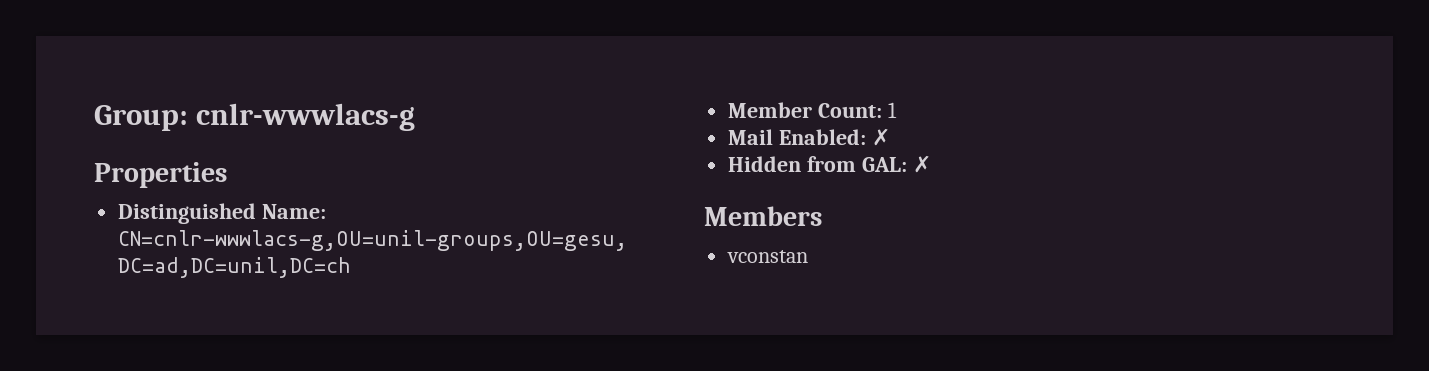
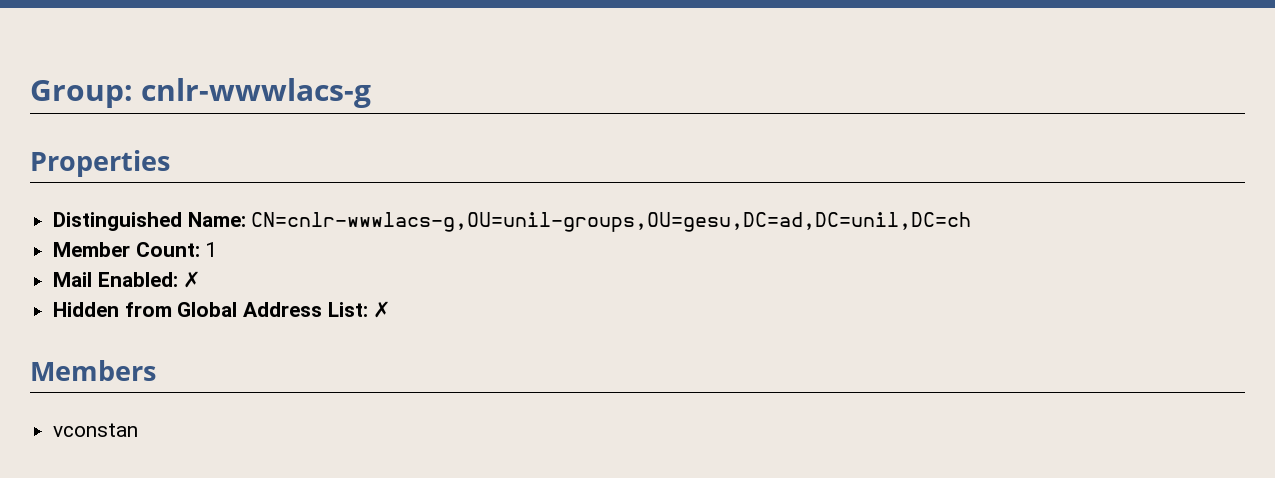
[862,157,908,172] GAL: -> [177,302,368,317] Global Address List:

